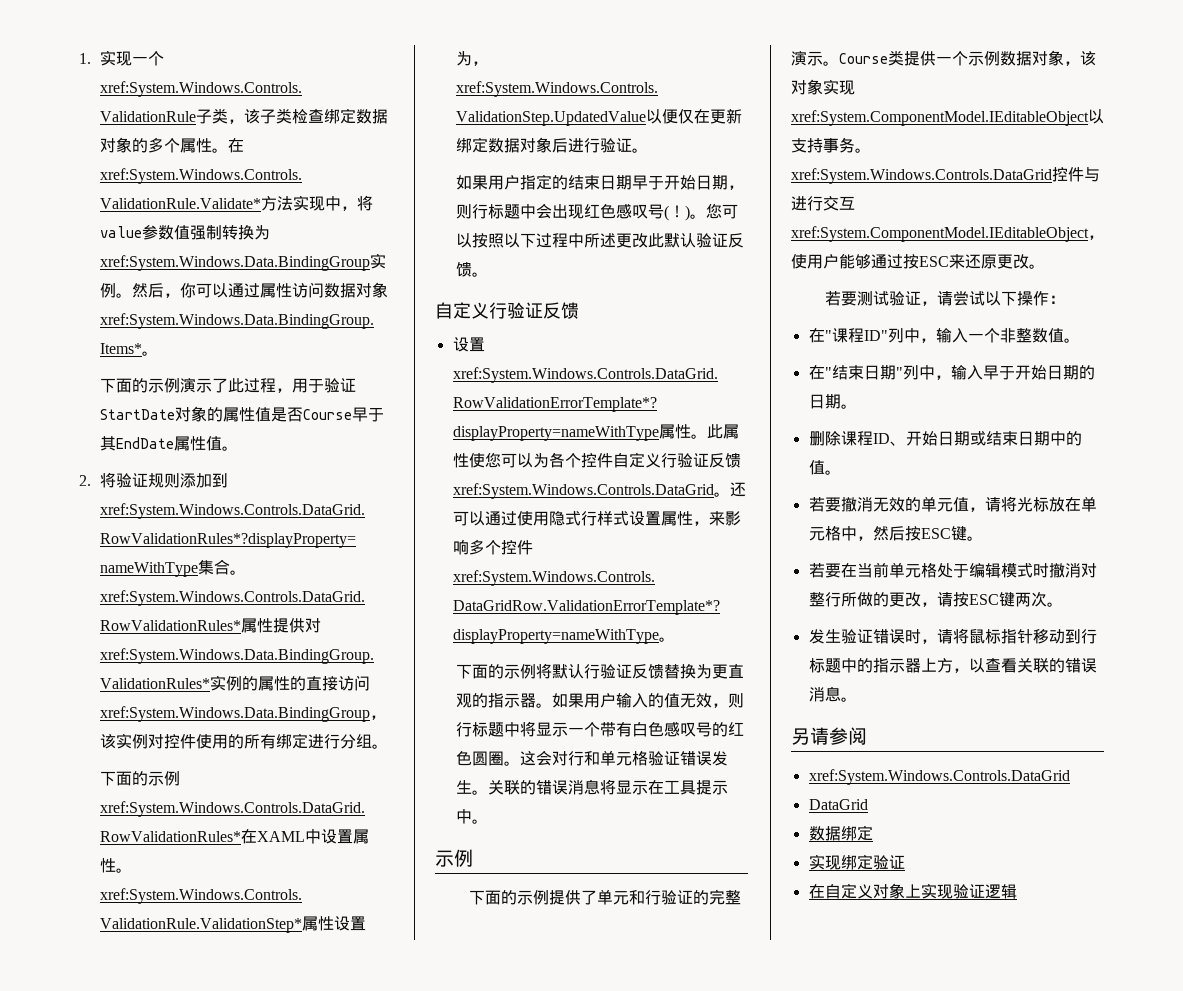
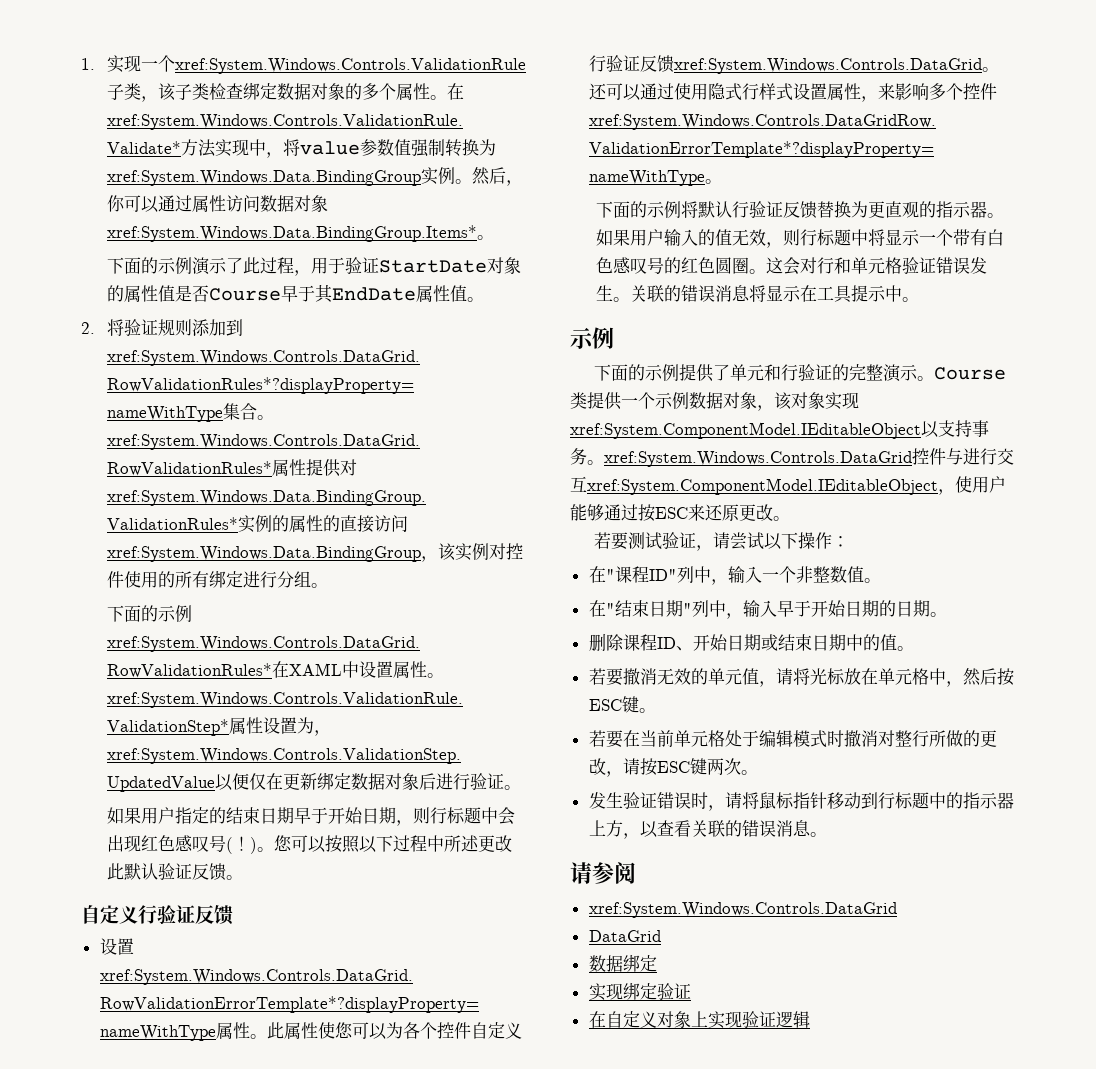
[791,728,810,745] 另 -> (827, 834) none

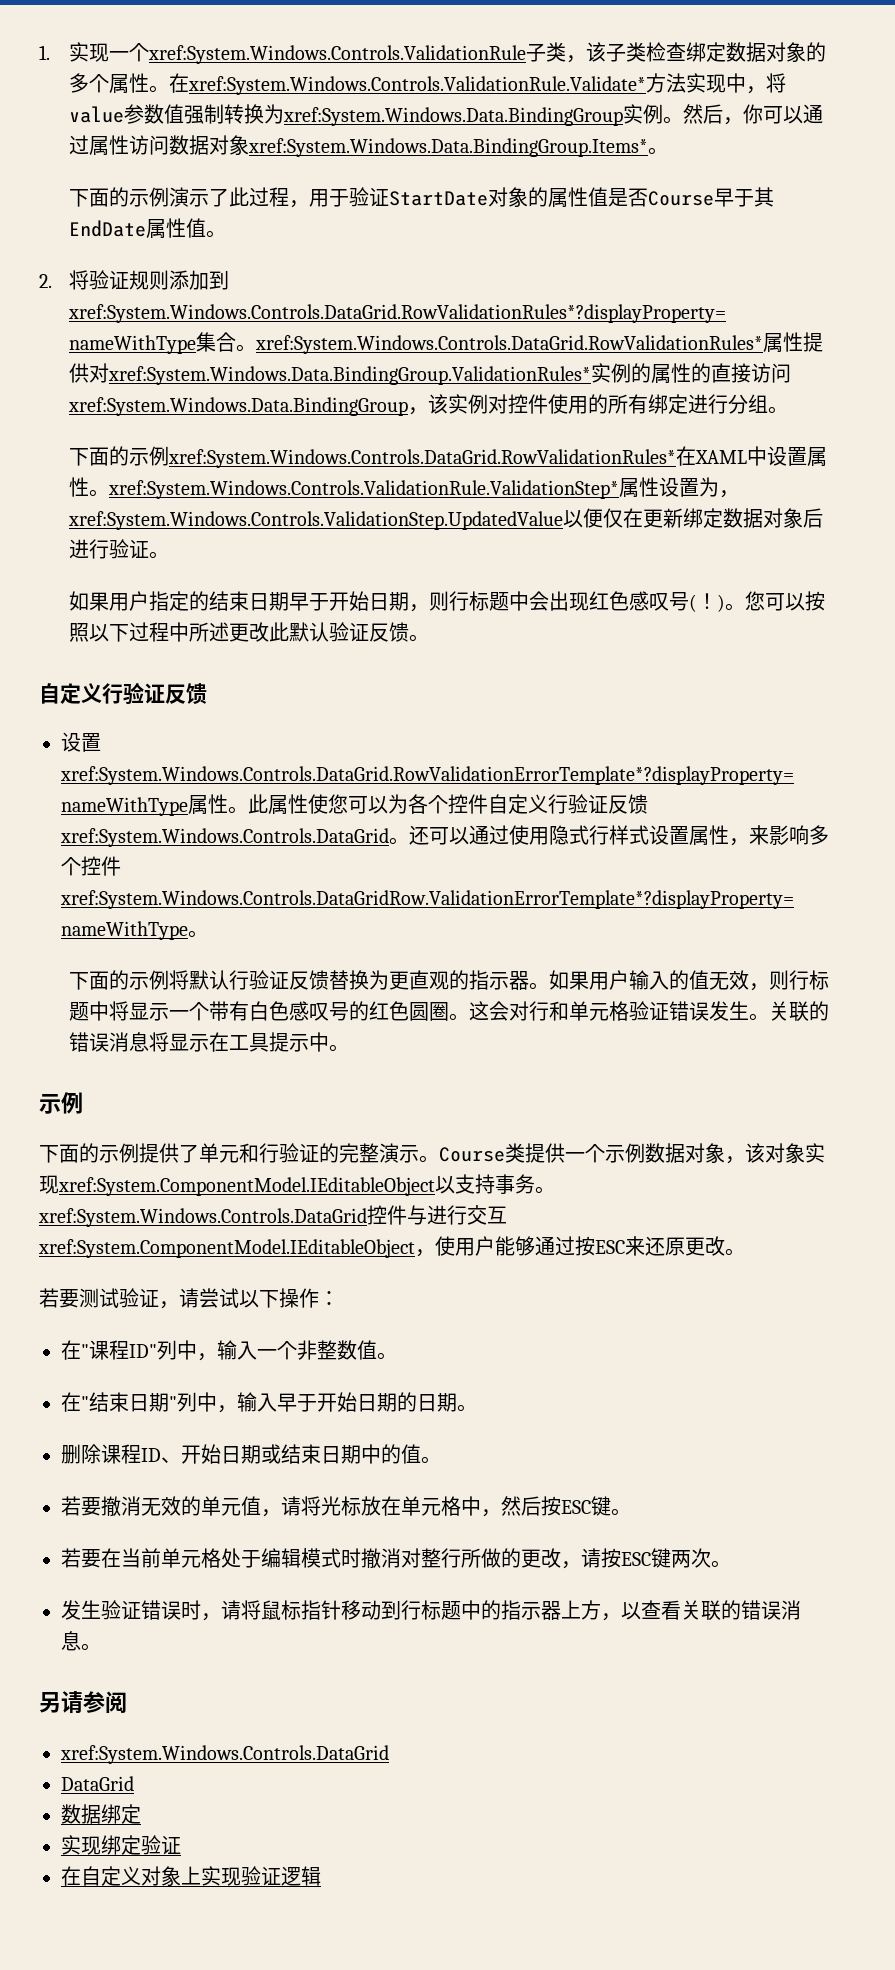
(827, 834) none -> [39,1692,61,1713] 另

